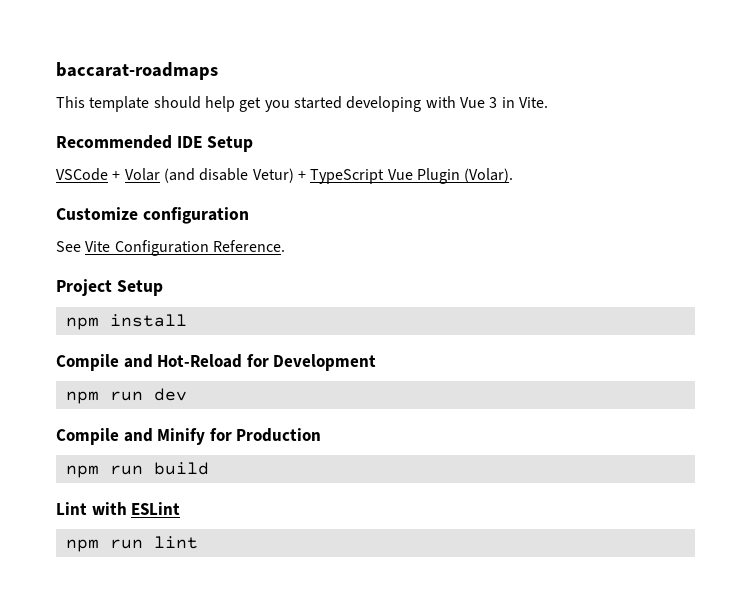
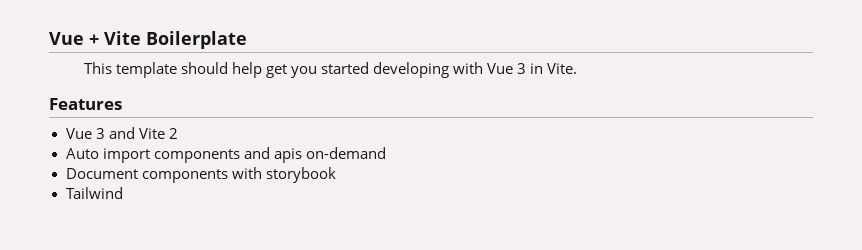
[56,62,218,80] baccarat-roadmaps -> [49,31,247,49] Vue + Vite Boilerplate
[56,135,254,152] [56,168,514,184] [56,207,249,224] [56,240,285,256] [56,279,163,296] [65,314,187,330] [56,354,377,371] [65,388,187,404] [56,428,322,445] [65,462,209,478] [56,502,181,515] [65,536,198,552] Recommended IDE Setup // VSCode + Volar (and disable Vetur) + TypeScript Vue Plugin (Volar). // Customize configuration // See Vite Configuration Reference. // Project Setup // npm install // Compile and Hot-Reload for Development // npm run dev // Compile and Minify for Production // npm run build // Lint with ESLint // npm run lint -> [49,98,122,110] [65,127,178,139] [65,147,386,163] [65,167,336,183] [65,187,124,199] Features // Vue 3 and Vite 2 // Auto import components and apis on-demand // Document components with storybook // Tailwind

